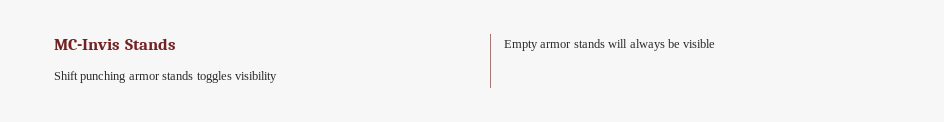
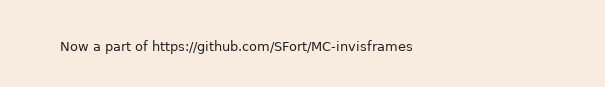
[54,38,176,50] [54,71,277,83] [504,39,716,51] MC-Invis Stands // Shift punching armor stands toggles visibility // Empty armor stands will always be visible -> [60,40,413,54] Now a part of https://github.com/SFort/MC-invisframes

